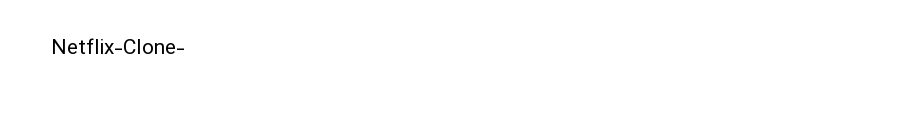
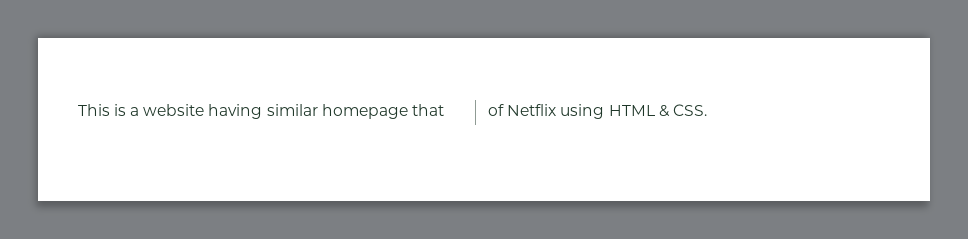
[51,38,185,54] Netflix-Clone- -> [77,104,707,119] This is a website having similar homepage that of Netflix using HTML & CSS.

